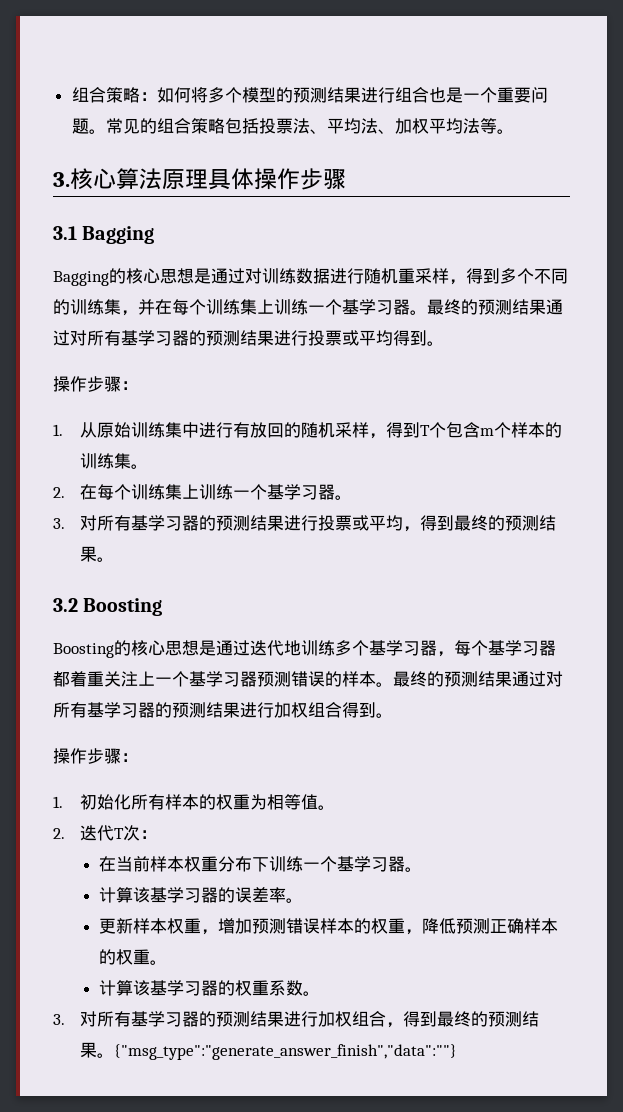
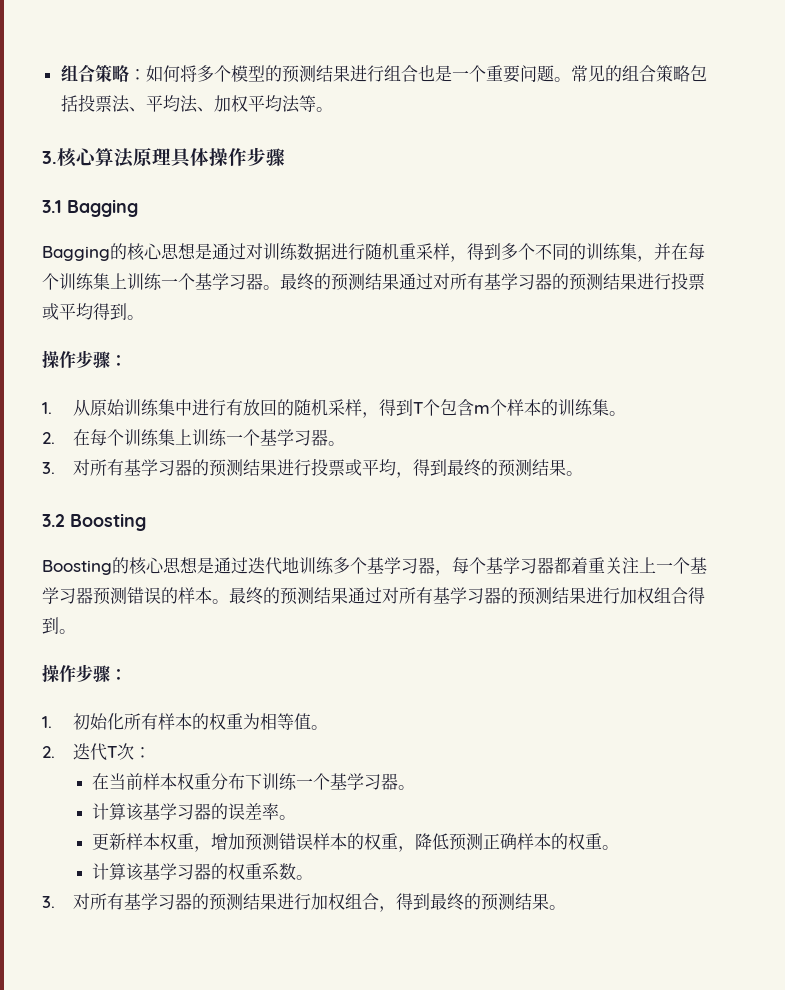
[114,1044,458,1060] {"msg_type":"generate_answer_finish","data":""} -> (567, 907) none

